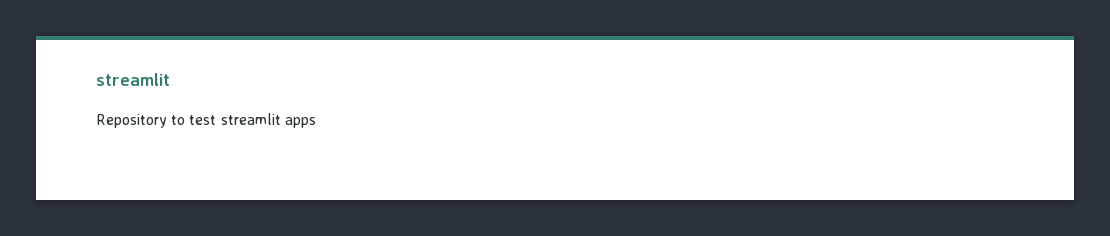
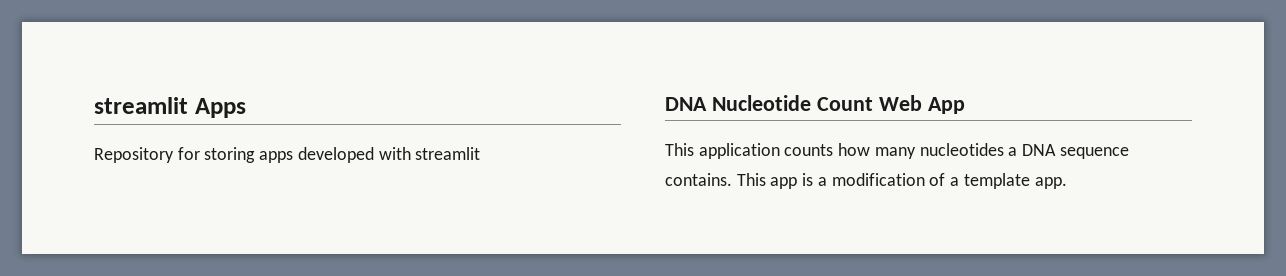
[96,73,170,86] [96,113,316,128] streamlit // Repository to test streamlit apps -> [94,97,246,118] [94,147,481,163] [665,95,965,114] [665,143,1129,159] [665,173,1067,189] streamlit Apps // Repository for storing apps developed with streamlit // DNA Nucleotide Count Web App // This application counts how many nucleotides a DNA sequence contains. This app is a modification of a template app.

